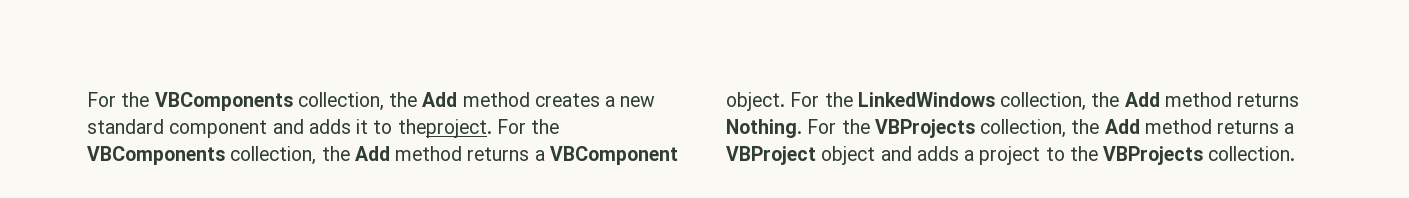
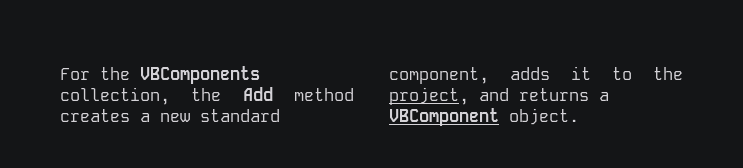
[169,119,304,138] component and -> [389,67,489,84] component,
[397,119,560,138] [87,146,678,165] [726,92,1300,111] [726,119,1295,138] [726,146,1296,165] theproject. For the VBComponents collection, the Add method returns a VBComponent object. For the LinkedWindows collection, the Add method returns Nothing. For the VBProjects collection, the Add method returns a VBProject object and adds a project to the VBProjects collection. -> [653,67,683,80] [389,87,609,105] [389,108,579,126] the project, and returns a VBComponent object.

